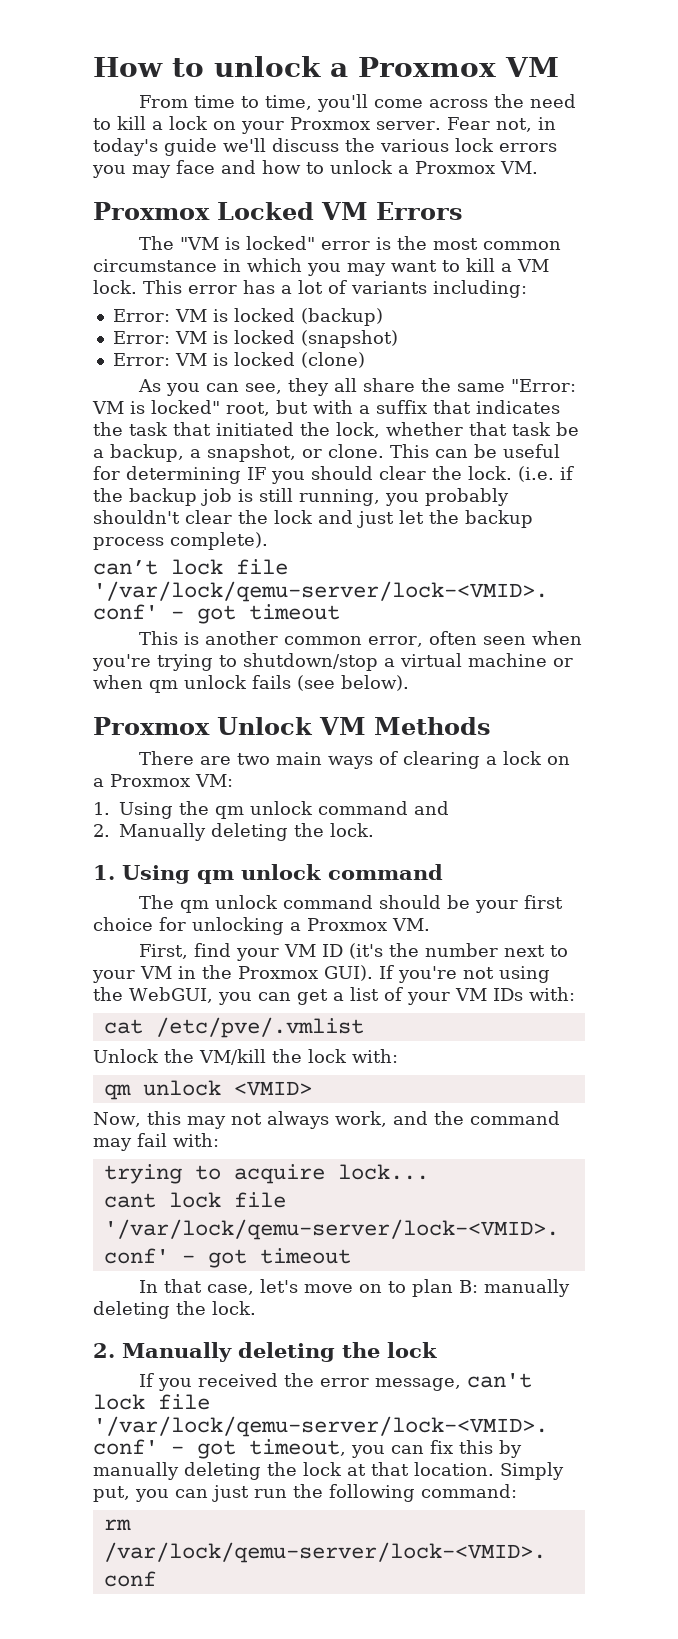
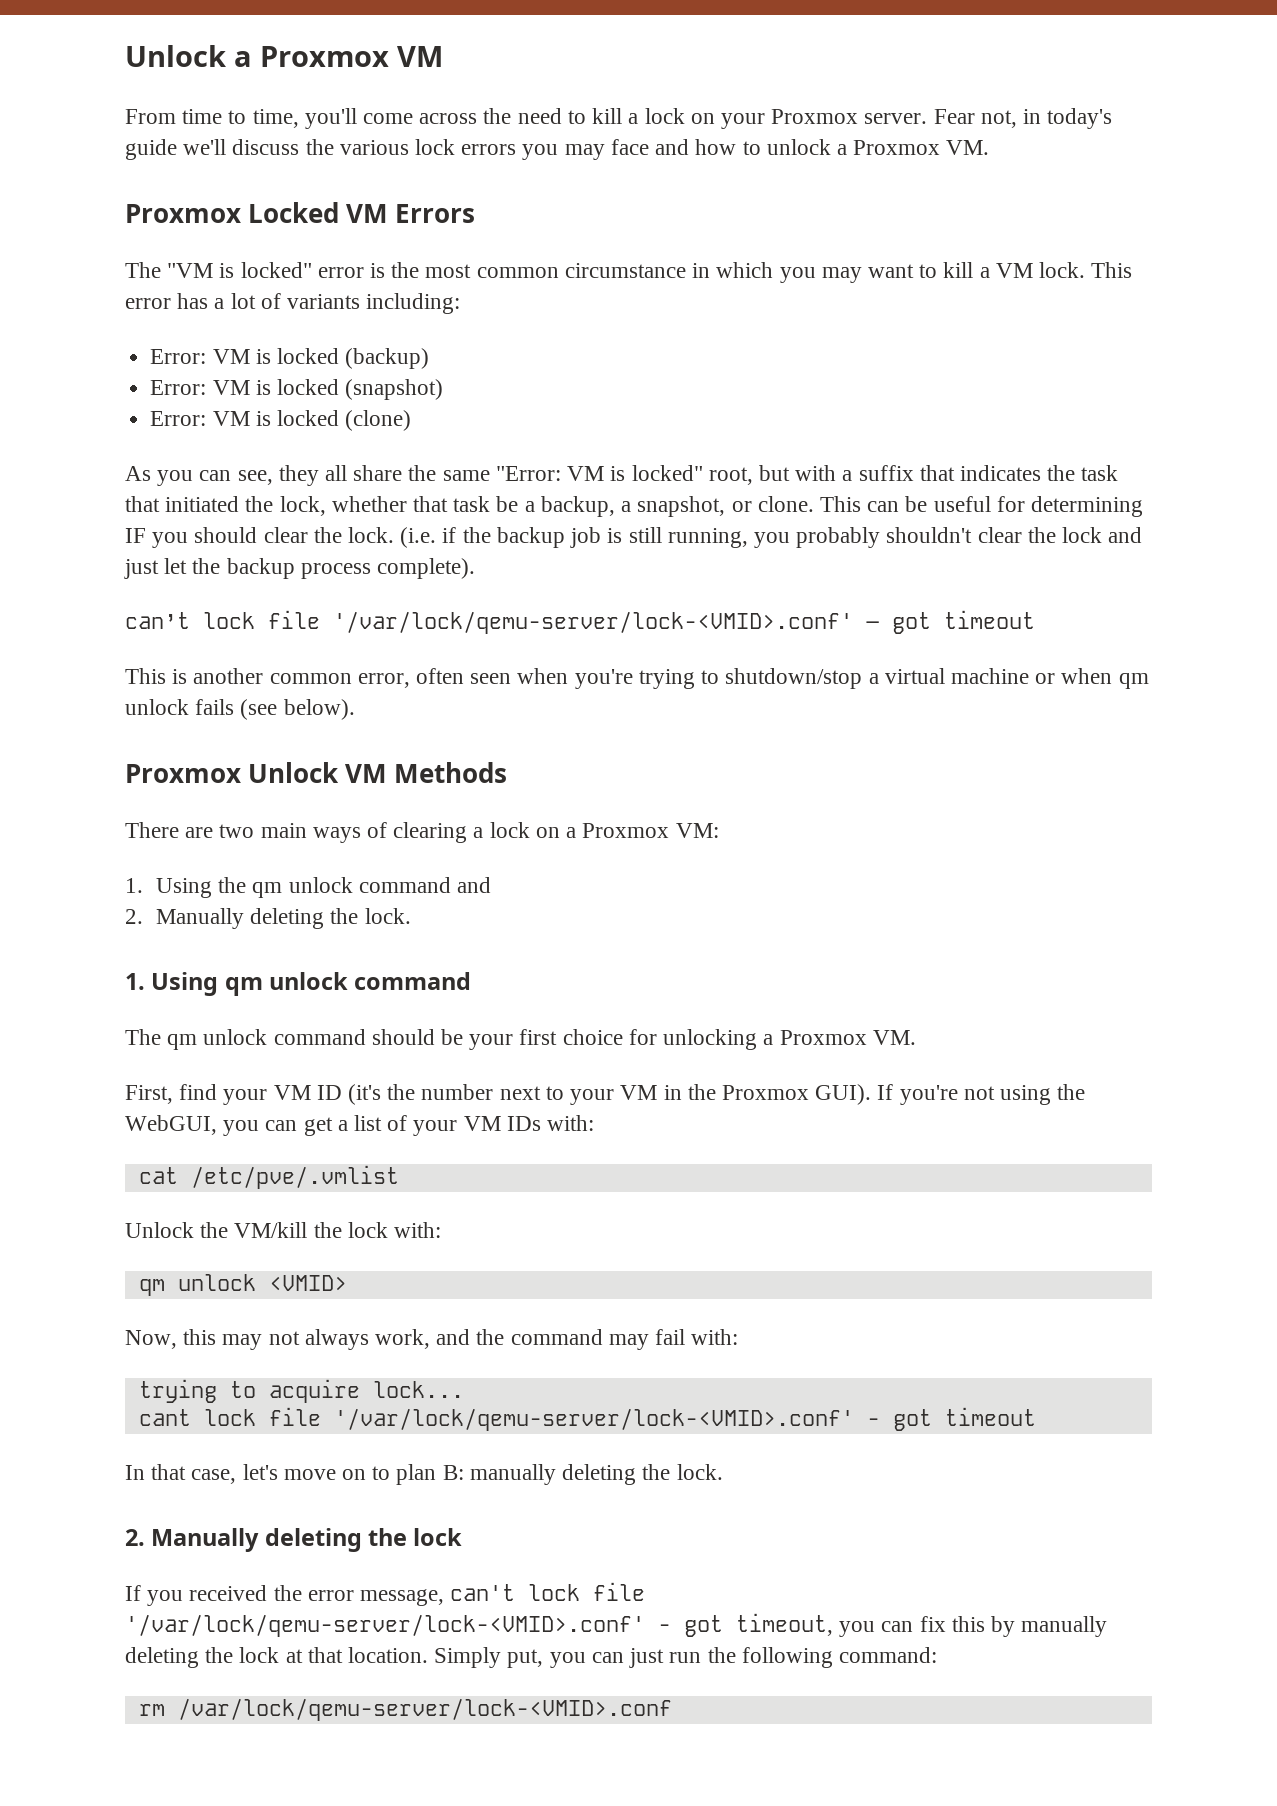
[93,56,321,77] How to unlock -> [125,45,226,67] Unlock

